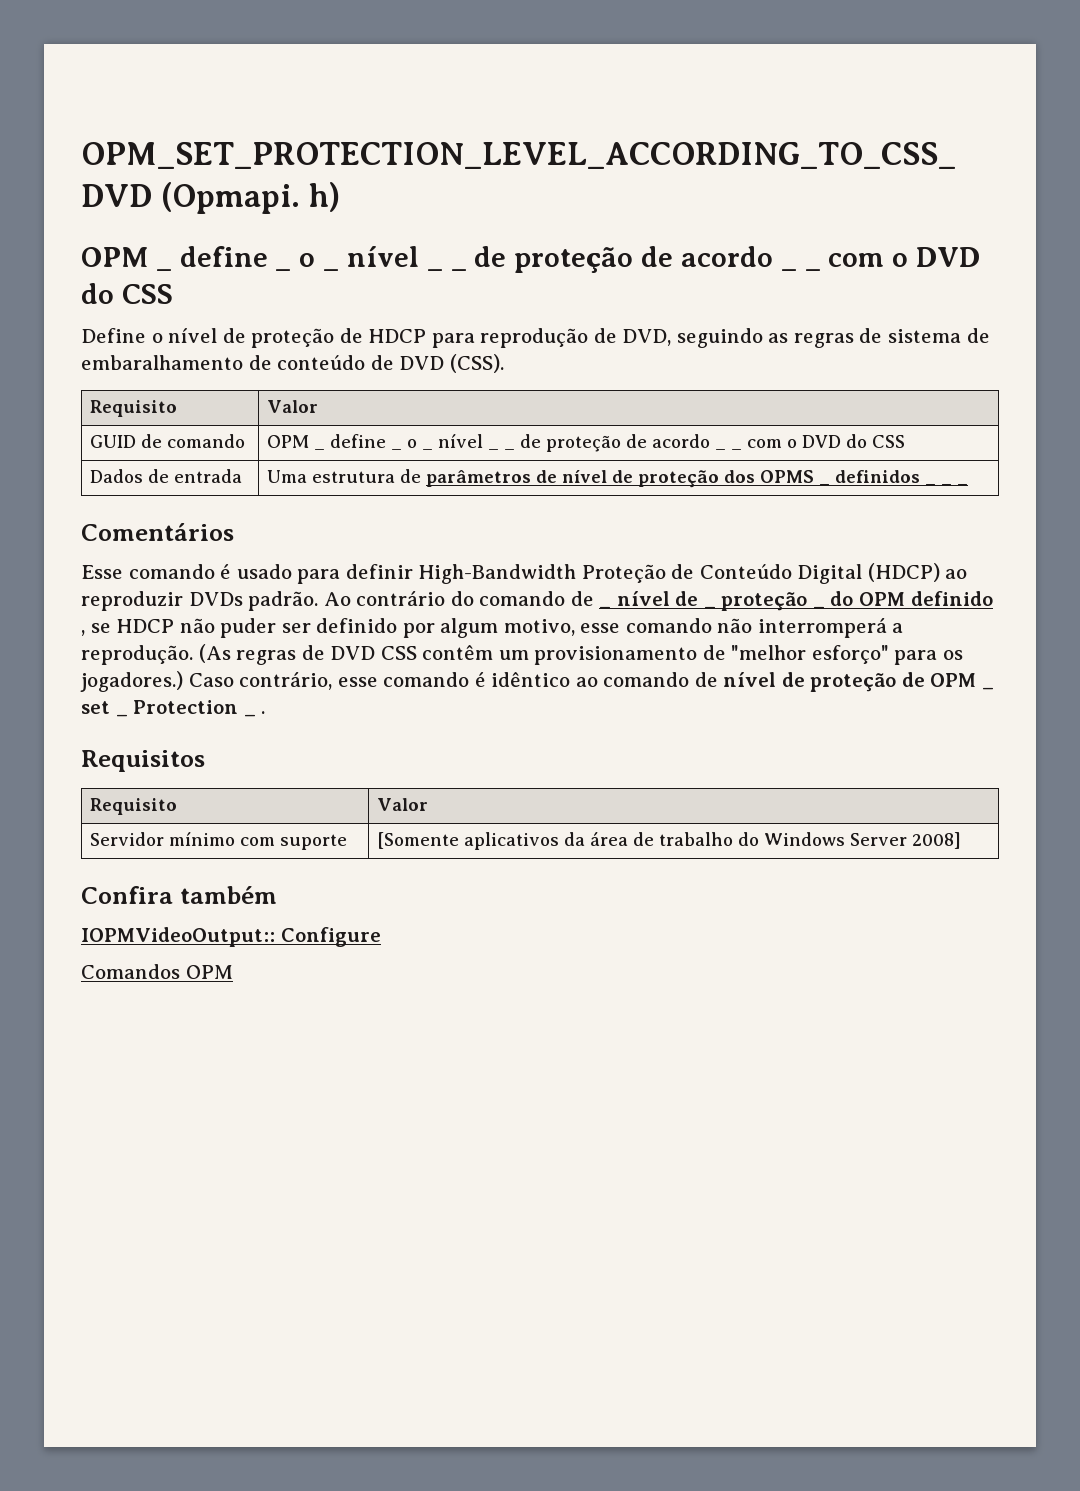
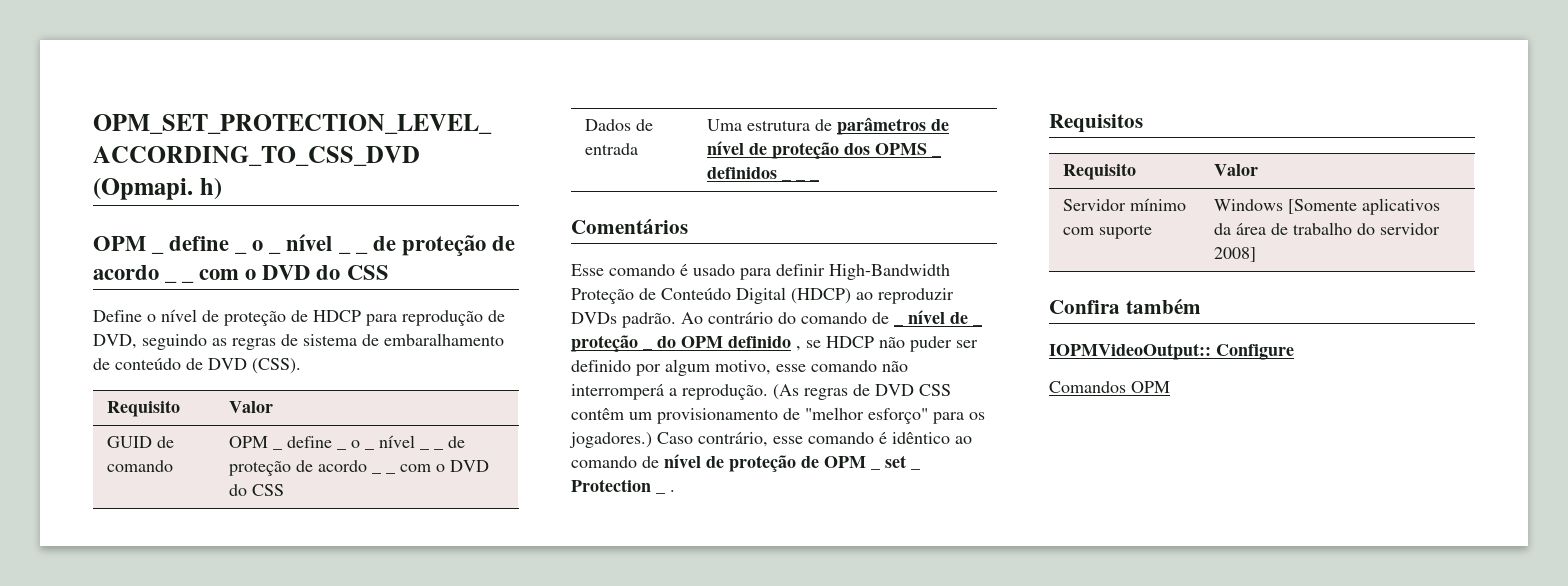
(348, 842) none -> [1214,199,1284,211] Windows
[764,832,908,846] Windows Server -> [1380,223,1441,235] servidor

